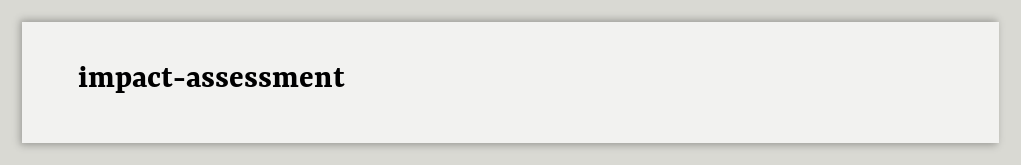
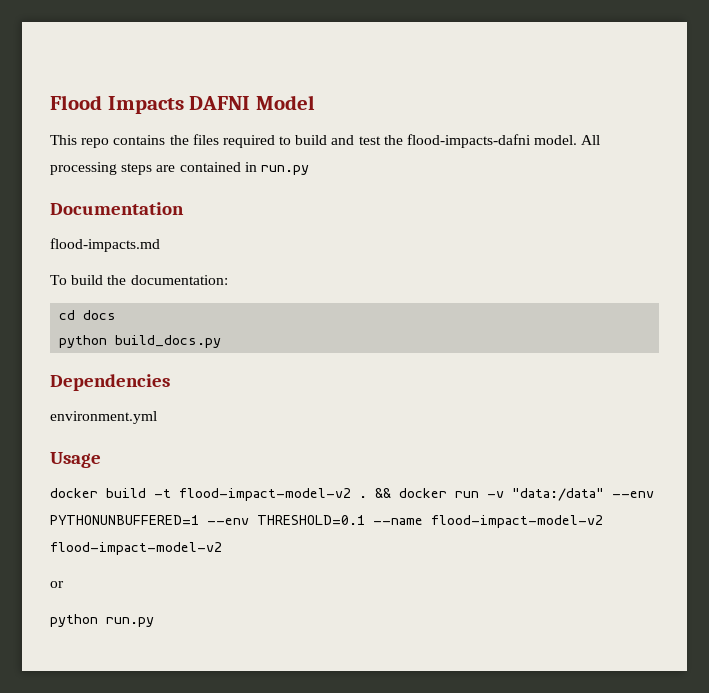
[78,66,345,93] impact-assessment -> [50,95,316,114] [50,134,601,148] [50,162,309,175] [50,202,184,215] [50,238,160,252] [50,275,228,285] [59,310,117,320] [59,335,222,348] [50,374,170,391] [50,411,157,424] [50,452,101,468] [50,488,654,501] [50,515,603,528] [50,542,222,555] [50,581,64,588] [50,614,154,627] Flood Impacts DAFNI Model // This repo contains the files required to build and test the flood-impacts-dafni model. All processing steps are contained in run.py // Documentation // flood-impacts.md // To build the documentation: // cd docs // python build_docs.py // Dependencies // environment.yml // Usage // docker build -t flood-impact-model-v2 . && docker run -v "data:/data" --env PYTHONUNBUFFERED=1 --env THRESHOLD=0.1 --name flood-impact-model-v2 flood-impact-model-v2 // or // python run.py

